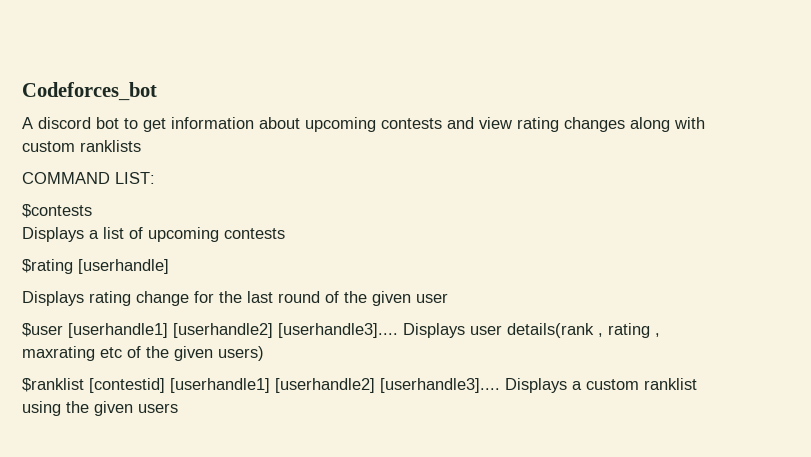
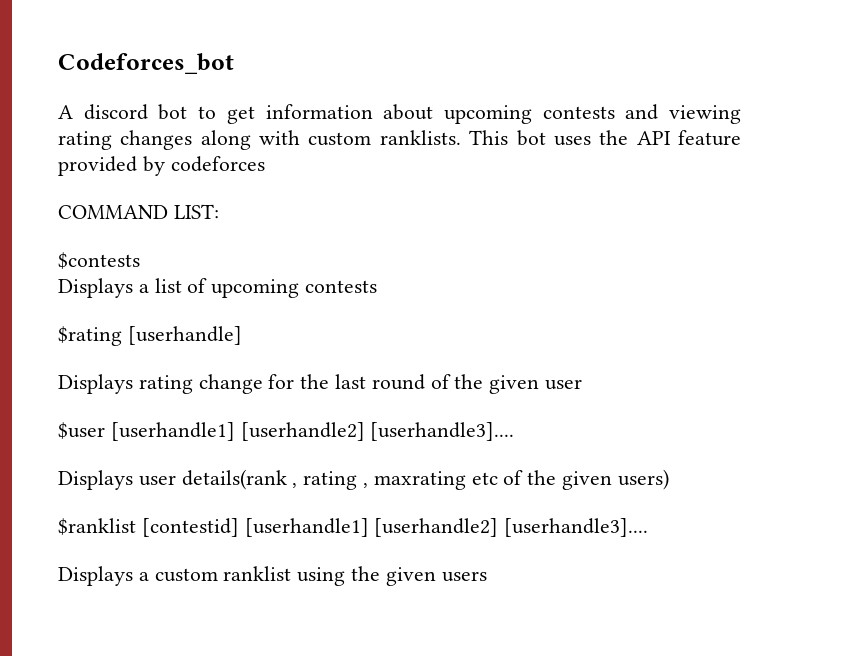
[479,117,512,129] view -> [669,105,741,124] viewing
[80,140,141,152] ranklists -> [379,130,742,146] [58,156,265,176] ranklists. This bot uses the API feature provided by codeforces
(398, 330) none -> (515, 431) //
(500, 385) none -> (649, 527) //

